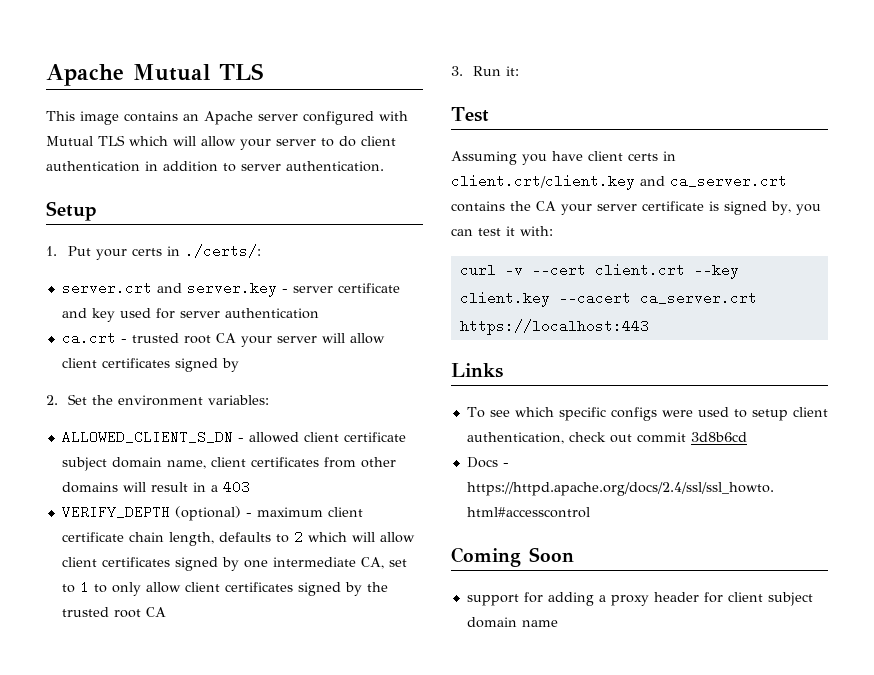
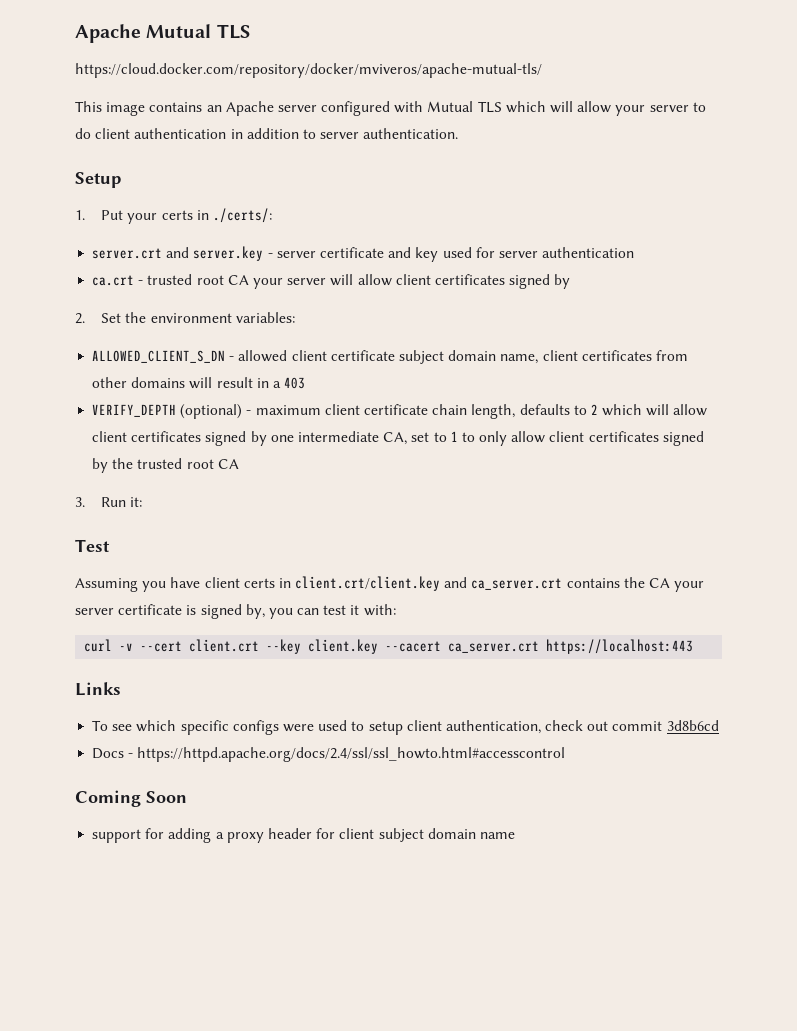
(263, 71) none -> [75,63,542,78] // https://cloud.docker.com/repository/docker/mviveros/apache-mutual-tls/

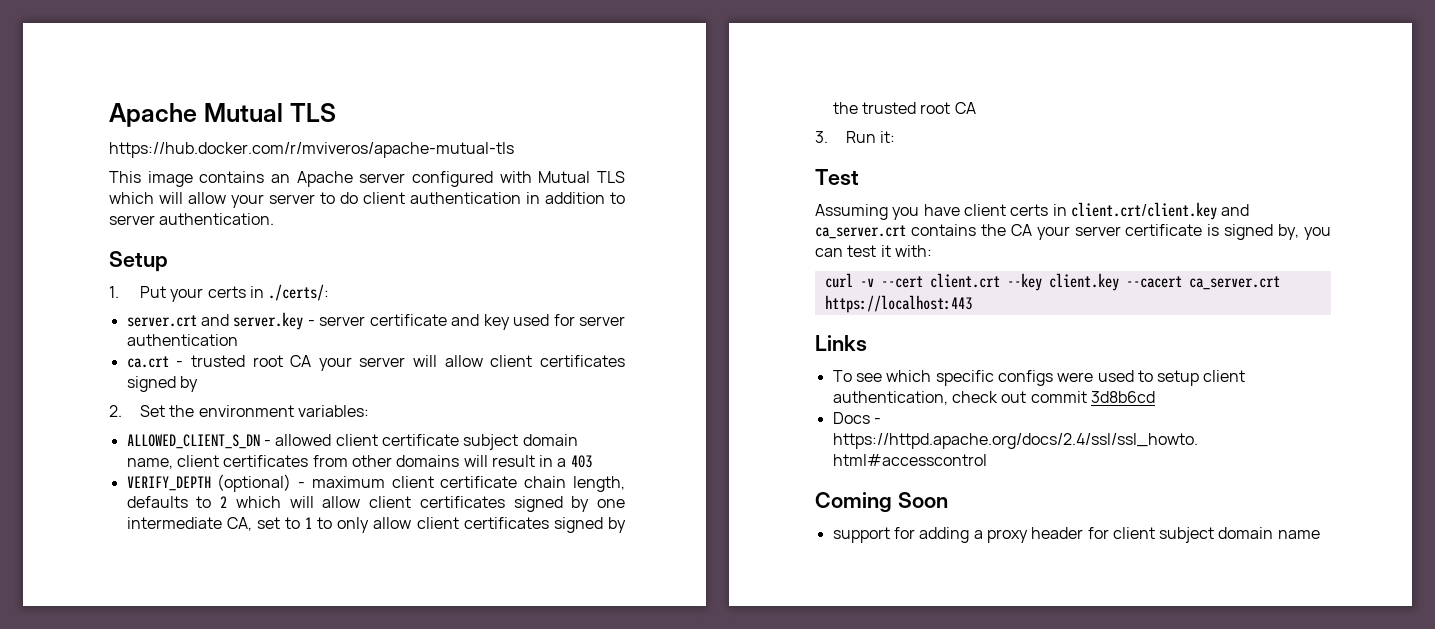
[75,63,542,78] https://cloud.docker.com/repository/docker/mviveros/apache-mutual-tls/ -> [109,142,514,158] https://hub.docker.com/r/mviveros/apache-mutual-tls

